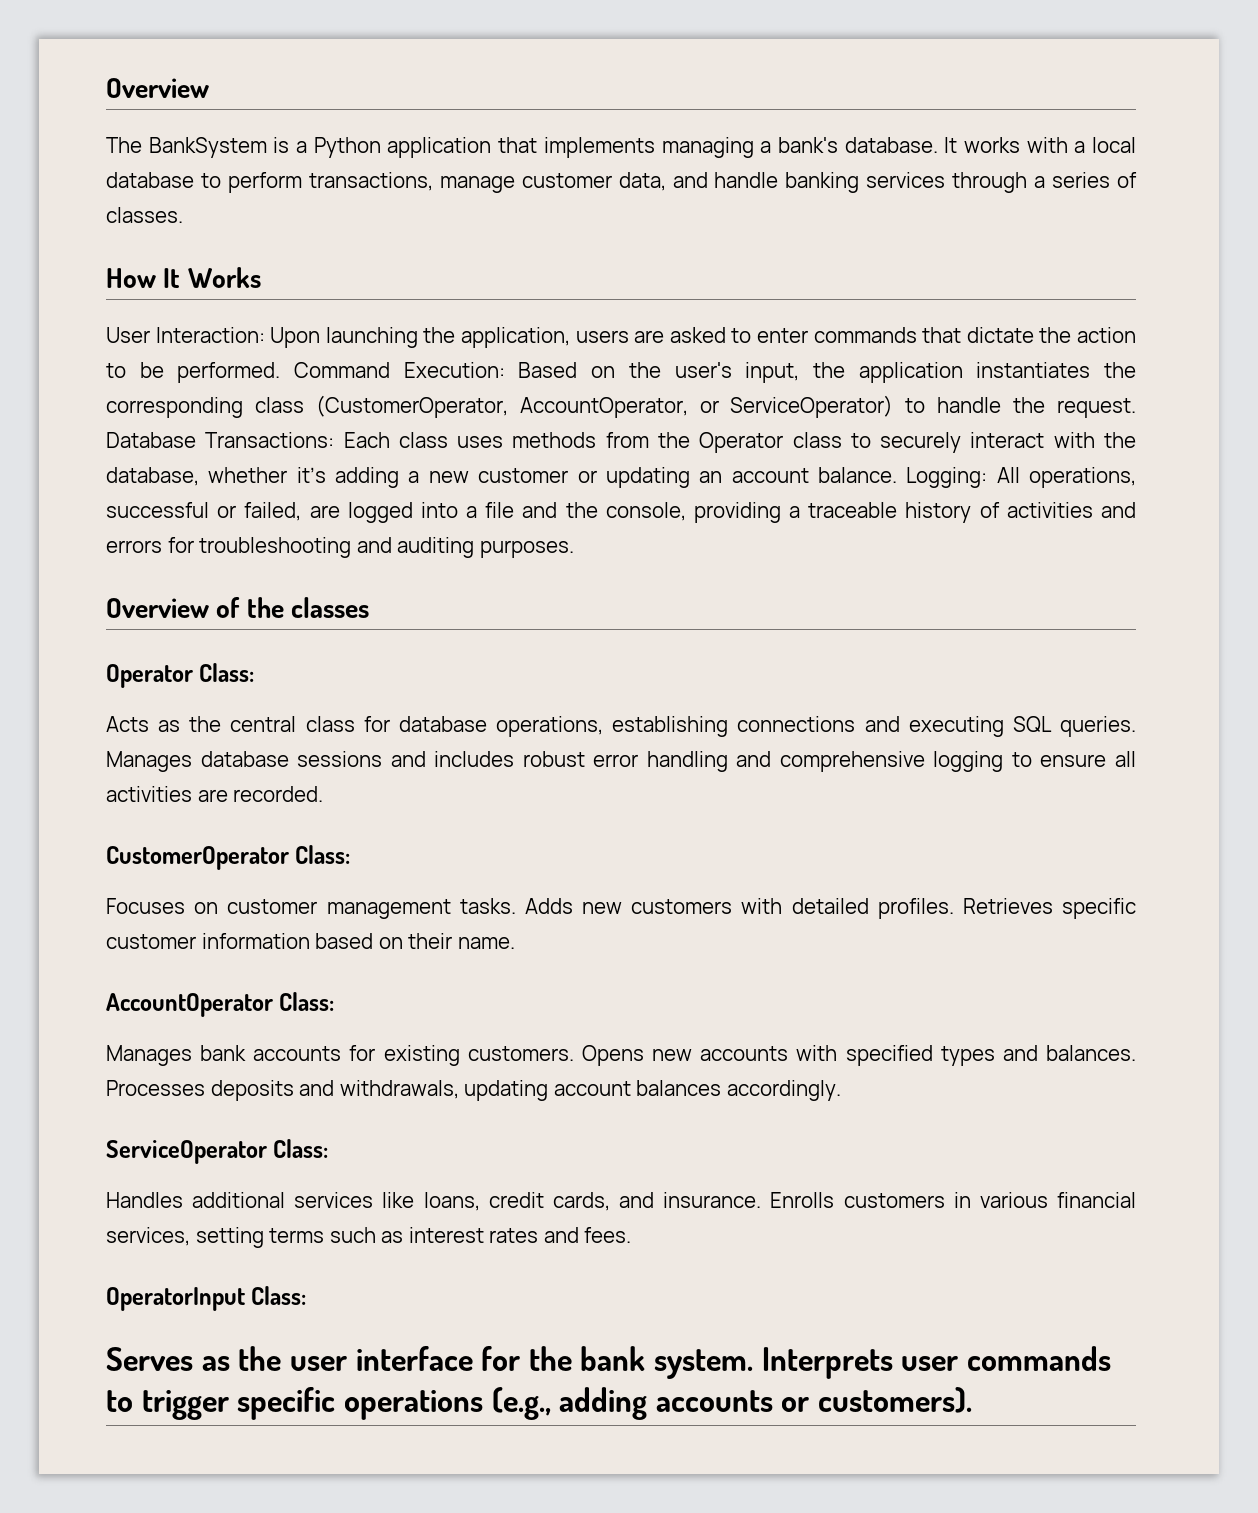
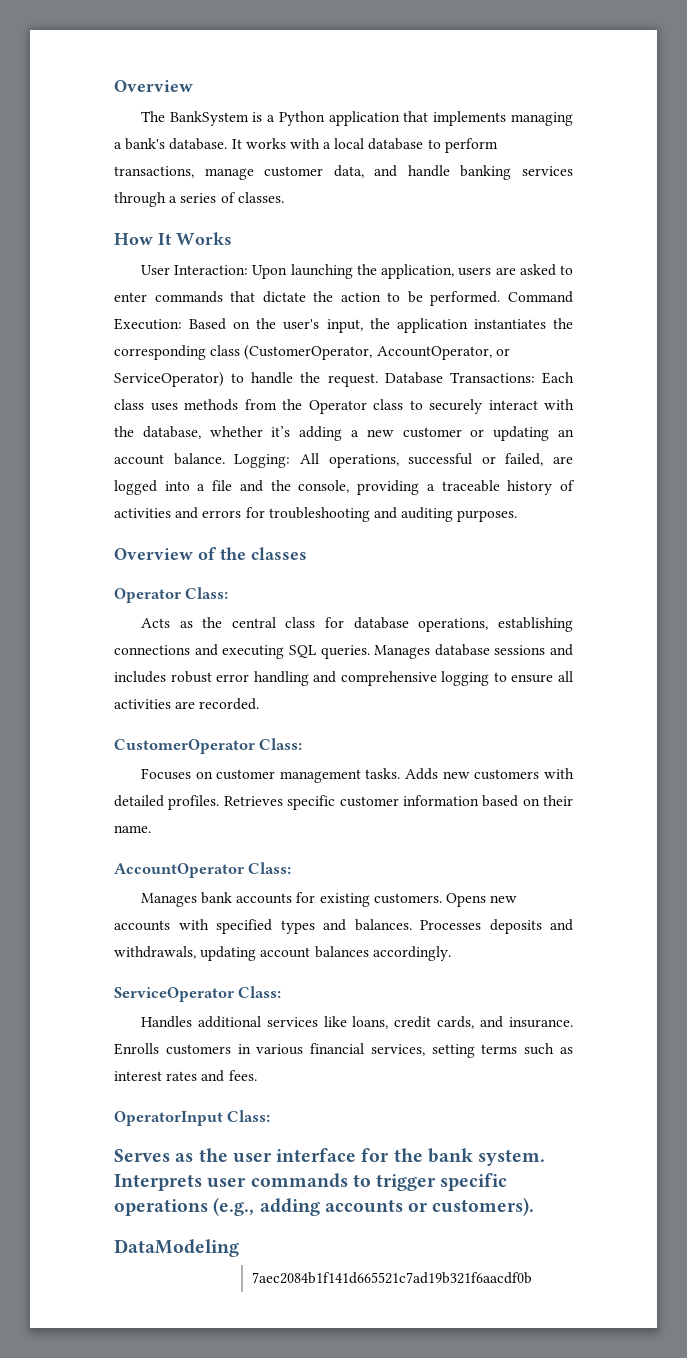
(973, 1400) none -> [114,1239,239,1257] [251,1272,532,1284] // DataModeling // 7aec2084b1f141d665521c7ad19b321f6aacdf0b

